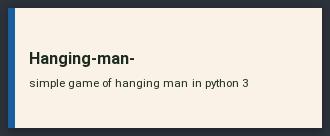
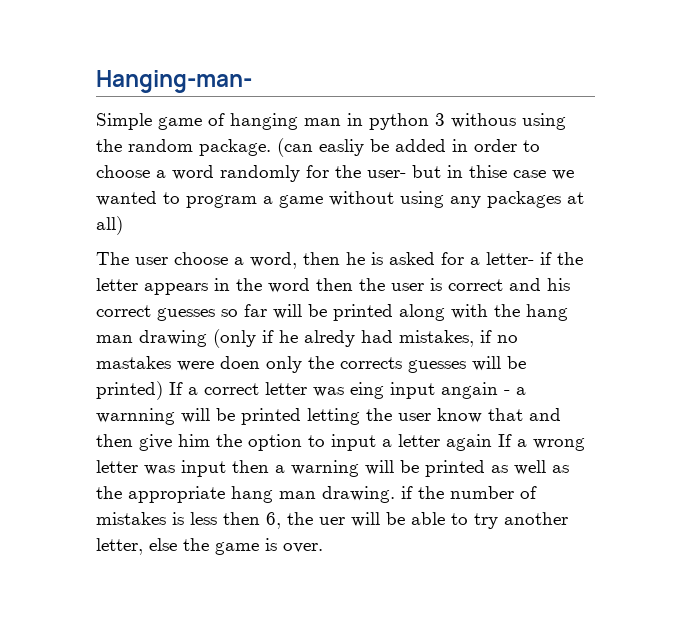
[29,79,65,89] simple -> [96,113,152,130] Simple
(248, 83) none -> [451,113,566,130] [96,138,540,157] [96,165,574,182] [96,191,584,208] [96,216,123,235] [96,252,583,269] [96,278,570,295] [96,304,568,321] [96,329,518,348] [96,356,526,373] [96,381,526,400] [96,408,561,425] [96,434,585,451] [96,460,569,477] [96,486,537,503] [96,512,568,529] [96,538,323,555] withous using the random package. (can easliy be added in order to choose a word randomly for the user- but in thise case we wanted to program a game without using any packages at all) // The user choose a word, then he is asked for a letter- if the letter appears in the word then the user is correct and his correct guesses so far will be printed along with the hang man drawing (only if he alredy had mistakes, if no mastakes were doen only the corrects guesses will be printed) If a correct letter was eing input angain - a warnning will be printed letting the user know that and then give him the option to input a letter again If a wrong letter was input then a warning will be printed as well as the appropriate hang man drawing. if the number of mistakes is less then 6, the uer will be able to try another letter, else the game is over.

